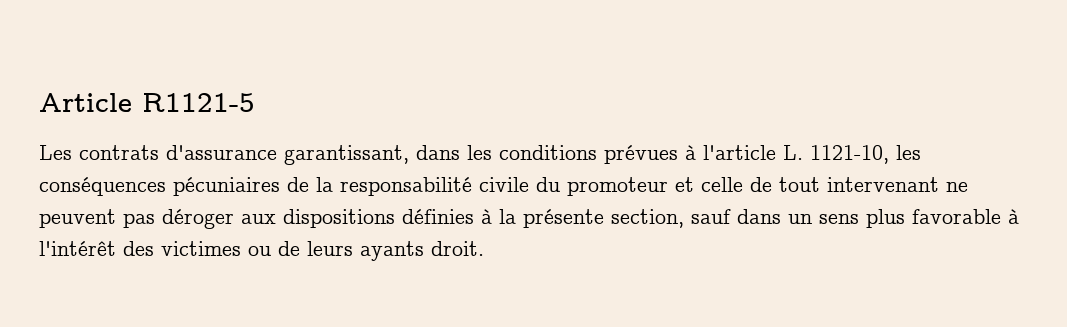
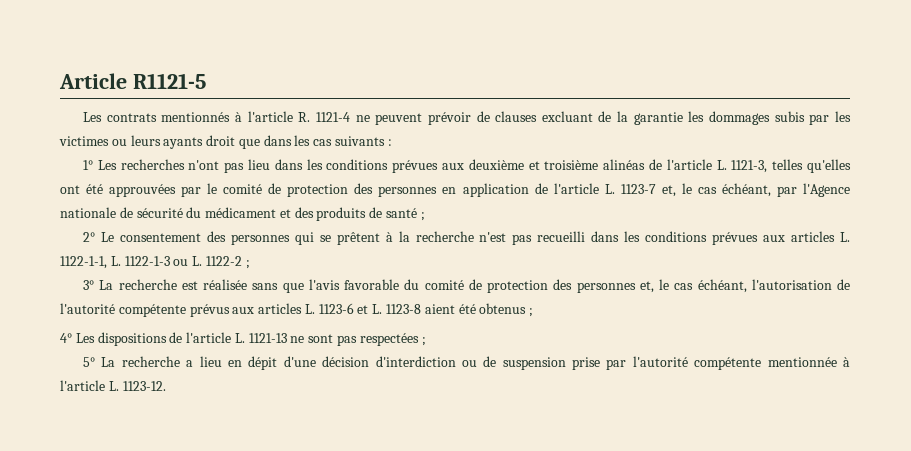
[166,145,921,165] [39,177,968,196] [39,209,1019,229] [39,241,484,261] d'assurance garantissant, dans les conditions prévues à l'article L. 1121-10, les conséquences pécuniaires de la responsabilité civile du promoteur et celle de tout intervenant ne peuvent pas déroger aux dispositions définies à la présente section, sauf dans un sens plus favorable à l'intérêt des victimes ou de leurs ayants droit. -> [161,111,851,125] [59,135,392,149] [83,159,851,173] [60,183,850,197] [60,207,425,221] [83,231,851,245] [60,256,250,269] [83,279,850,293] [60,303,534,317] [60,332,426,346] [83,356,851,370] [60,380,166,391] mentionnés à l'article R. 1121-4 ne peuvent prévoir de clauses excluant de la garantie les dommages subis par les victimes ou leurs ayants droit que dans les cas suivants : // 1° Les recherches n'ont pas lieu dans les conditions prévues aux deuxième et troisième alinéas de l'article L. 1121-3, telles qu'elles ont été approuvées par le comité de protection des personnes en application de l'article L. 1123-7 et, le cas échéant, par l'Agence nationale de sécurité du médicament et des produits de santé ; // 2° Le consentement des personnes qui se prêtent à la recherche n'est pas recueilli dans les conditions prévues aux articles L. 1122-1-1, L. 1122-1-3 ou L. 1122-2 ; // 3° La recherche est réalisée sans que l'avis favorable du comité de protection des personnes et, le cas échéant, l'autorisation de l'autorité compétente prévus aux articles L. 1123-6 et L. 1123-8 aient été obtenus ; // 4° Les dispositions de l'article L. 1121-13 ne sont pas respectées ; // 5° La recherche a lieu en dépit d'une décision d'interdiction ou de suspension prise par l'autorité compétente mentionnée à l'article L. 1123-12.

